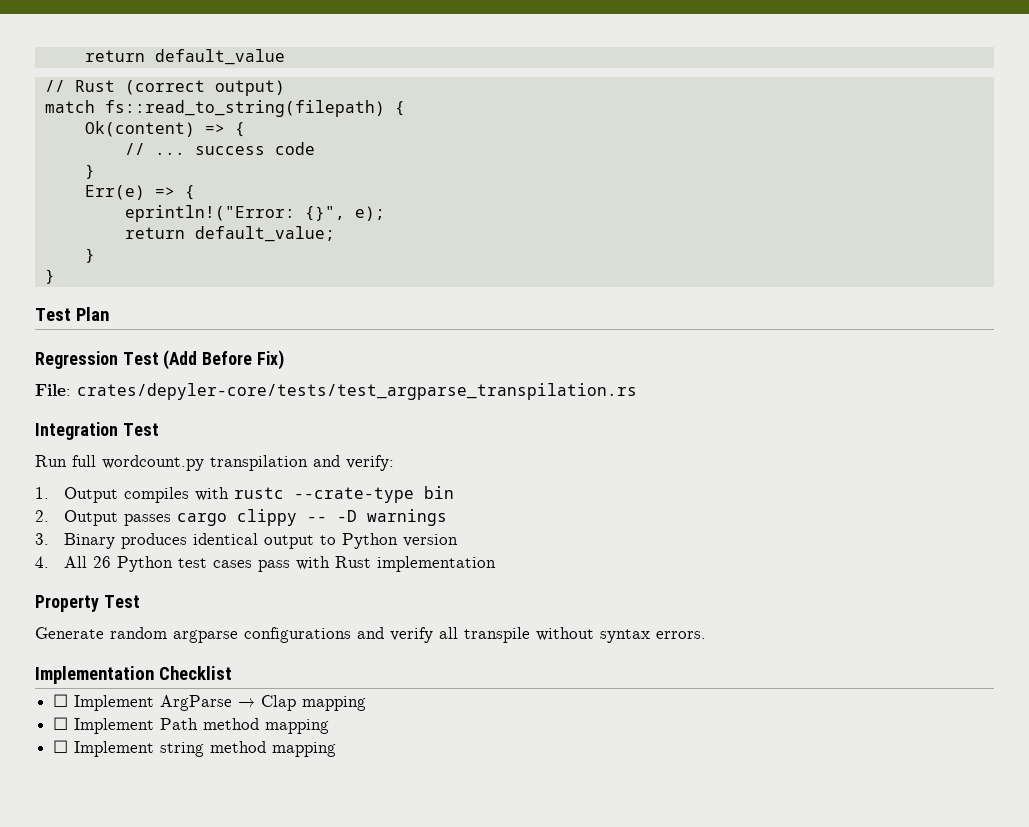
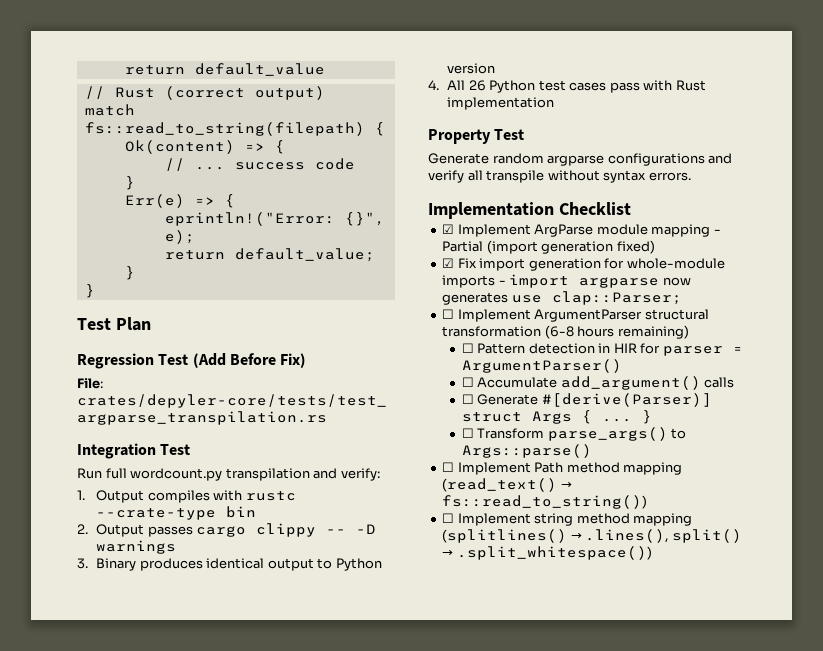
[53,694,367,711] ☐ Implement ArgParse → Clap mapping -> [442,224,721,237] [442,240,655,254] [442,258,725,271] [442,274,691,288] [442,291,682,305] [442,309,709,322] [442,325,689,339] [461,343,743,356] [461,359,622,373] [461,376,735,390] [461,393,712,407] [461,410,652,424] [461,427,687,441] [461,444,592,458] ☑ Implement ArgParse module mapping - Partial (import generation fixed) // ☑ Fix import generation for whole-module imports - import argparse now generates use clap::Parser; // ☐ Implement ArgumentParser structural transformation (6-8 hours remaining) // ☐ Pattern detection in HIR for parser = ArgumentParser() // ☐ Accumulate add_argument() calls // ☐ Generate #[derive(Parser)] struct Args { ... } // ☐ Transform parse_args() to Args::parse()
(330, 726) none -> [442,478,572,492] [442,495,648,509] (read_text() → fs::read_to_string())
(337, 749) none -> [442,529,742,543] [442,546,652,560] (splitlines() → .lines(), split() → .split_whitespace())

